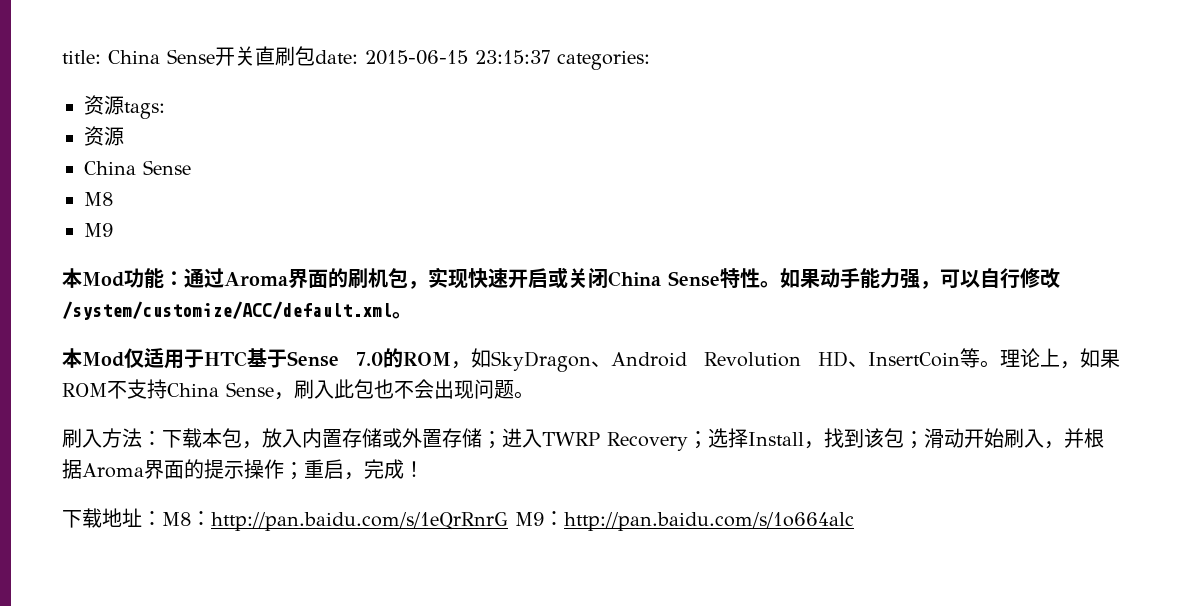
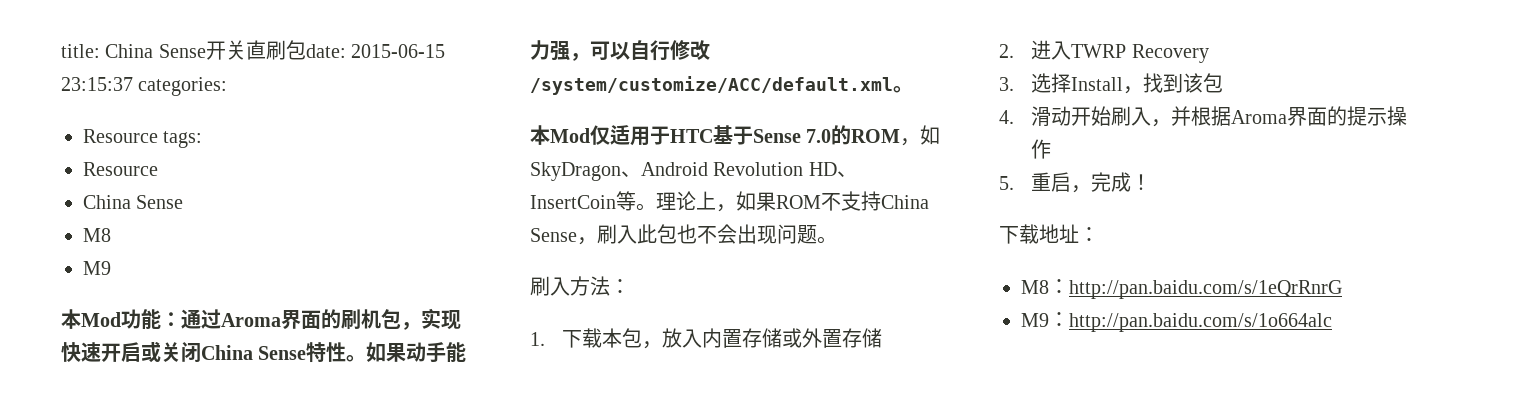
[84,95,124,115] 资源 -> [83,129,158,143] Resource
[84,126,124,146] 资源 -> [83,162,158,176] Resource
(162, 438) none -> [530,332,545,346] // 1.
[482,431,502,449] ； -> [999,44,1014,58] // 2.
[688,431,708,449] ； -> [999,77,1014,91] // 3.
[904,431,924,449] ； -> [999,110,1014,124] // 4.
[284,462,304,480] ； -> [999,176,1014,190] // 5.
(162, 518) none -> (1099, 234) //
(508, 521) none -> (1342, 289) //

